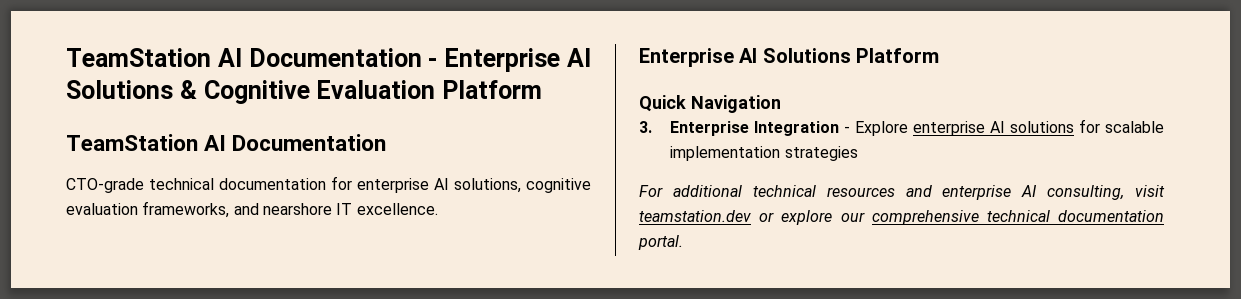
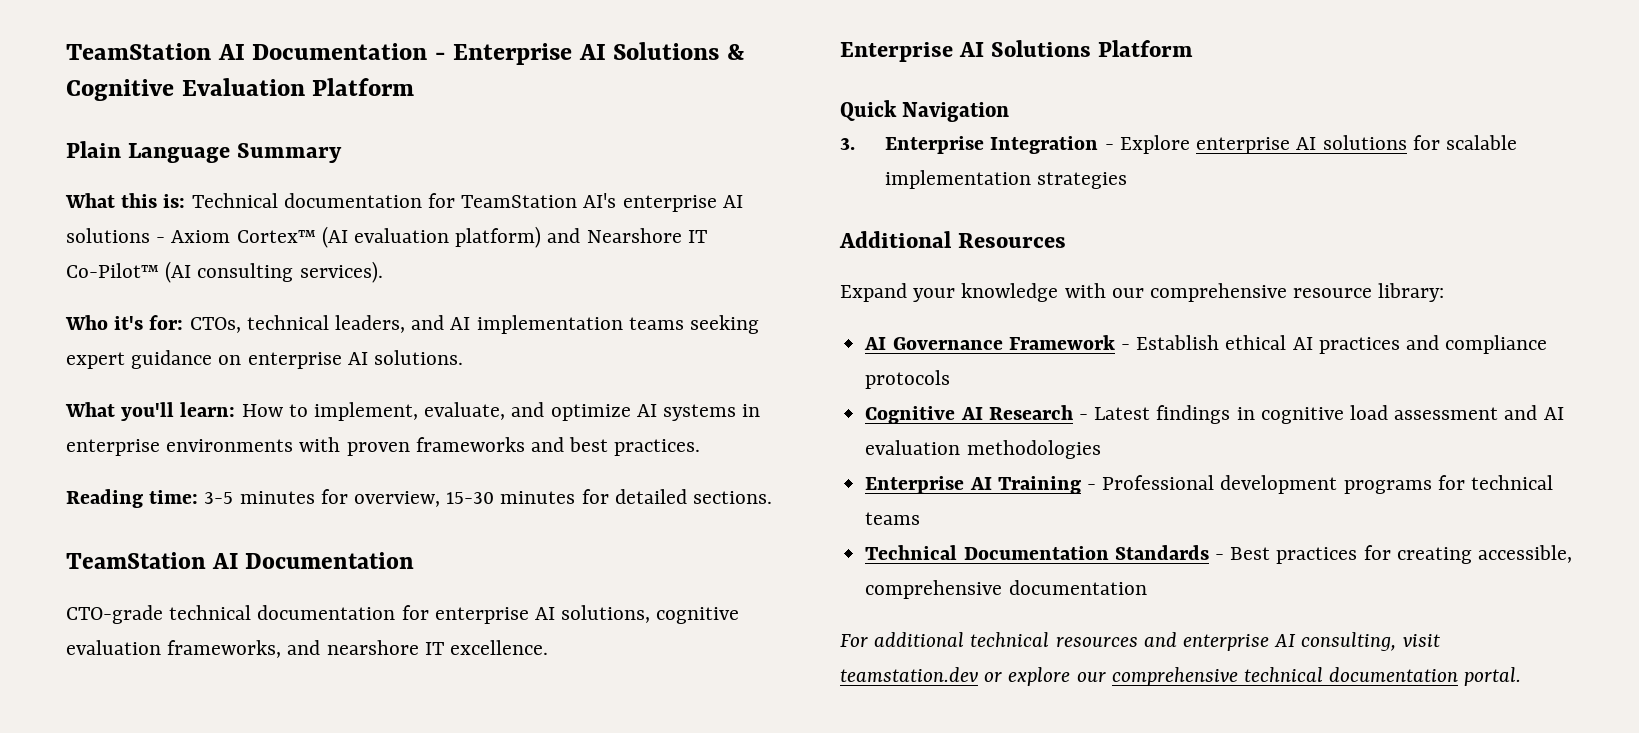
(542, 89) none -> [66,141,342,163] [65,193,743,212] [66,226,707,248] [66,261,383,283] [65,315,760,334] [66,350,464,369] [65,402,761,421] [66,437,701,456] [66,489,773,508] // Plain Language Summary // What this is: Technical documentation for TeamStation AI's enterprise AI solutions - Axiom Cortex™ (AI evaluation platform) and Nearshore IT Co-Pilot™ (AI consulting services). // Who it's for: CTOs, technical leaders, and AI implementation teams seeking expert guidance on enterprise AI solutions. // What you'll learn: How to implement, evaluate, and optimize AI systems in enterprise environments with proven frameworks and best practices. // Reading time: 3-5 minutes for overview, 15-30 minutes for detailed sections.
(858, 153) none -> [839,231,1066,248] [840,283,1445,302] [864,335,1548,354] [865,370,951,389] [865,405,1564,424] [865,440,1101,459] [865,475,1553,494] [865,512,921,525] [865,545,1572,564] [865,580,1147,599] // Additional Resources // Expand your knowledge with our comprehensive resource library: // AI Governance Framework - Establish ethical AI practices and compliance protocols // Cognitive AI Research - Latest findings in cognitive load assessment and AI evaluation methodologies // Enterprise AI Training - Professional development programs for technical teams // Technical Documentation Standards - Best practices for creating accessible, comprehensive documentation

